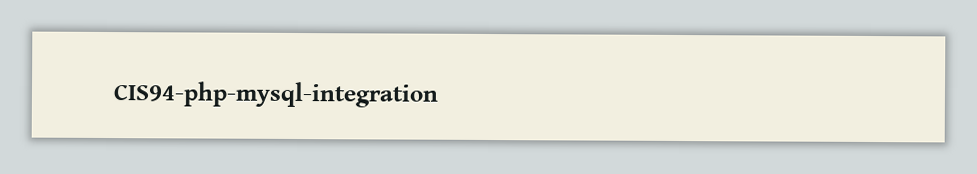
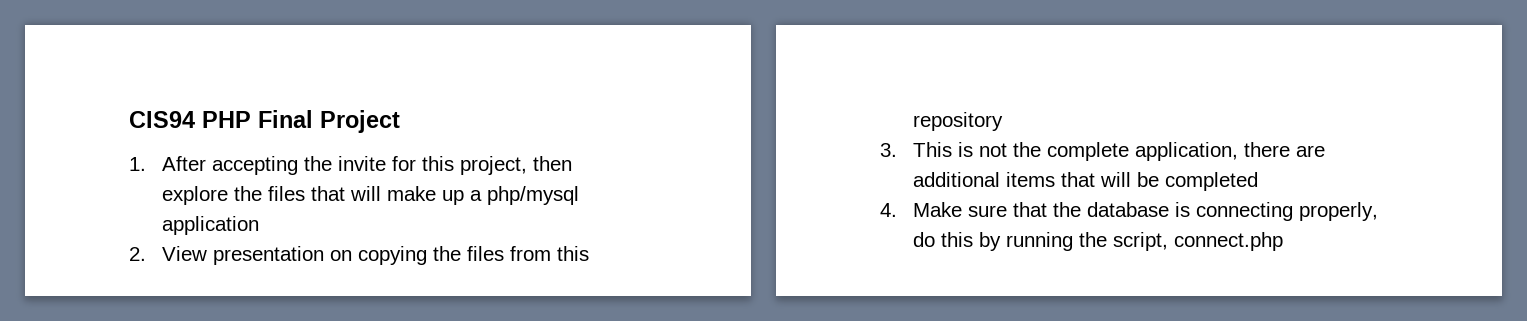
[113,81,439,108] CIS94-php-mysql-integration -> [129,110,400,133] [129,156,572,175] [161,186,579,205] [161,216,259,235] [129,246,589,265] [912,112,1003,131] [880,142,1325,161] [912,172,1258,191] [880,202,1378,221] [912,232,1283,251] CIS94 PHP Final Project // 1. After accepting the invite for this project, then explore the files that will make up a php/mysql application // 2. View presentation on copying the files from this repository // 3. This is not the complete application, there are additional items that will be completed // 4. Make sure that the database is connecting properly, do this by running the script, connect.php

